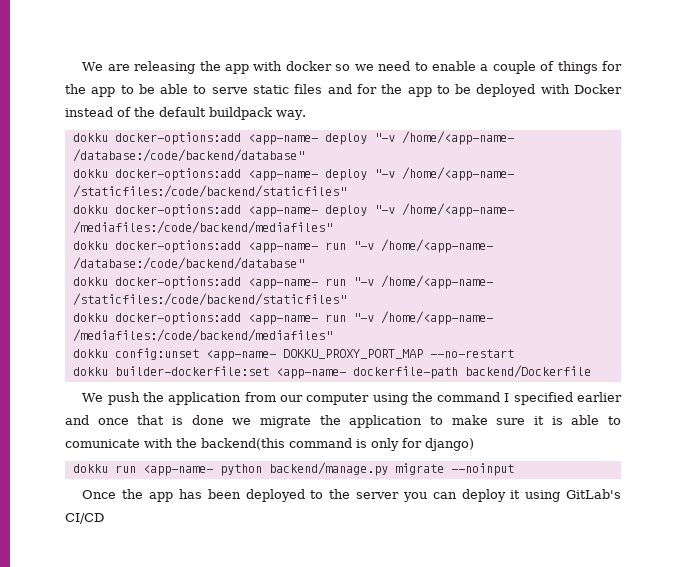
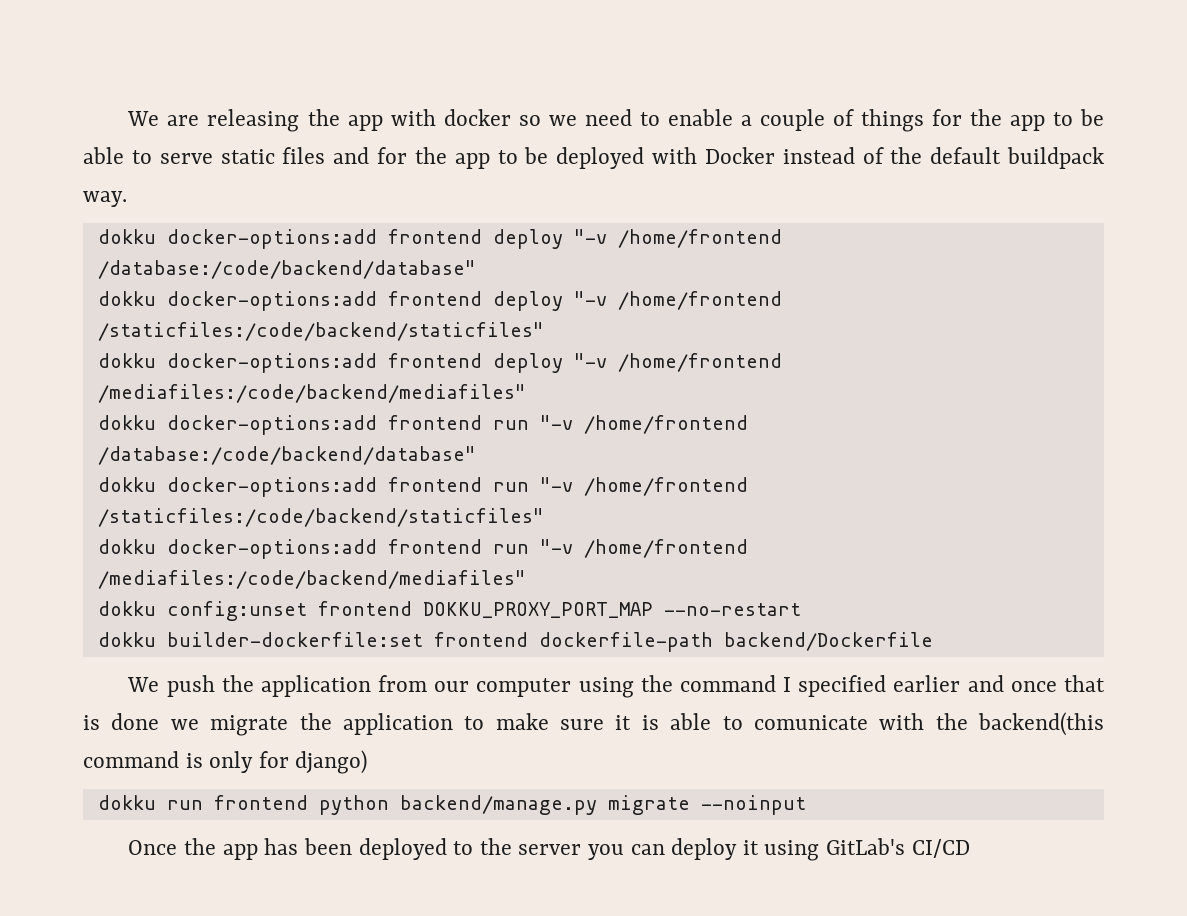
[247,131,514,145] [72,149,304,162] [72,167,514,181] [72,185,346,198] [72,203,514,217] <app-name- deploy "-v /home/<app-name- /database:/code/backend/database" // dokku docker-options:add <app-name- deploy "-v /home/<app-name- /staticfiles:/code/backend/staticfiles" // dokku docker-options:add <app-name- deploy "-v /home/<app-name- -> [387,229,782,249] [97,260,476,279] [97,291,782,311] [97,322,544,341] [97,353,782,373] frontend deploy "-v /home/frontend /database:/code/backend/database" // dokku docker-options:add frontend deploy "-v /home/frontend /staticfiles:/code/backend/staticfiles" // dokku docker-options:add frontend deploy "-v /home/frontend
[247,239,493,253] [72,257,304,270] [72,275,493,289] [72,293,346,306] [72,311,493,325] <app-name- run "-v /home/<app-name- /database:/code/backend/database" // dokku docker-options:add <app-name- run "-v /home/<app-name- /staticfiles:/code/backend/staticfiles" // dokku docker-options:add <app-name- run "-v /home/<app-name- -> [387,415,748,434] [97,446,476,465] [97,477,748,497] [97,508,544,527] [97,539,748,559] frontend run "-v /home/frontend /database:/code/backend/database" // dokku docker-options:add frontend run "-v /home/frontend /staticfiles:/code/backend/staticfiles" // dokku docker-options:add frontend run "-v /home/frontend
[205,350,276,361] <app-name- -> [317,601,412,616] frontend
[275,368,346,379] <app-name- -> [433,632,528,647] frontend
[142,465,213,476] <app-name- -> [213,795,308,810] frontend

